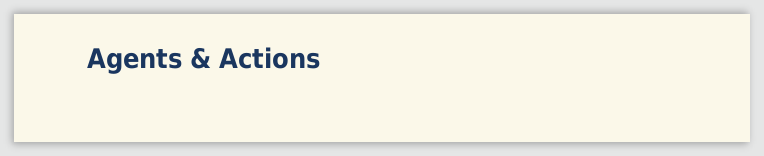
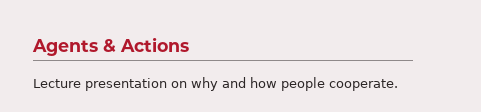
(320, 58) none -> [33,77,398,91] // Lecture presentation on why and how people cooperate.

